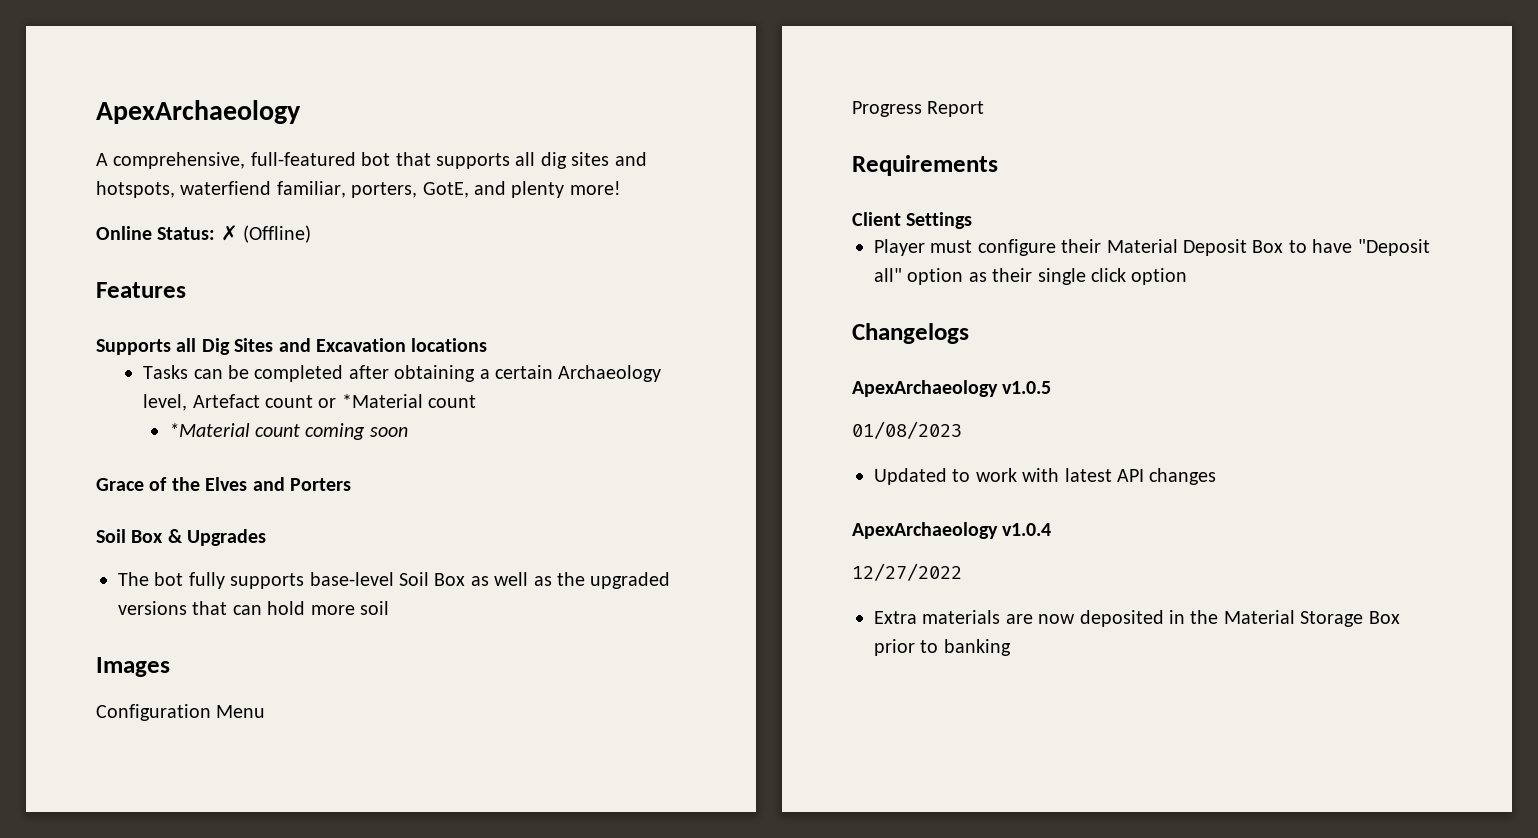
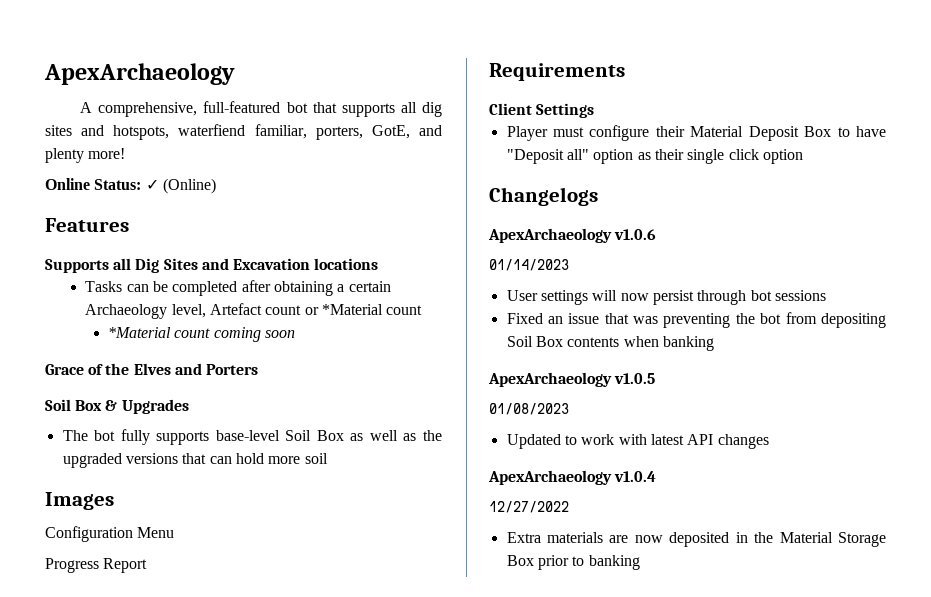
[220,225,312,243] ✗ (Offline) -> [145,178,216,194] ✓ (Online)
(969, 333) none -> [488,228,657,243] [489,259,569,271] [506,290,826,305] [506,312,886,328] [506,336,714,351] // ApexArchaeology v1.0.6 // 01/14/2023 // User settings will now persist through bot sessions // Fixed an issue that was preventing the bot from depositing Soil Box contents when banking

